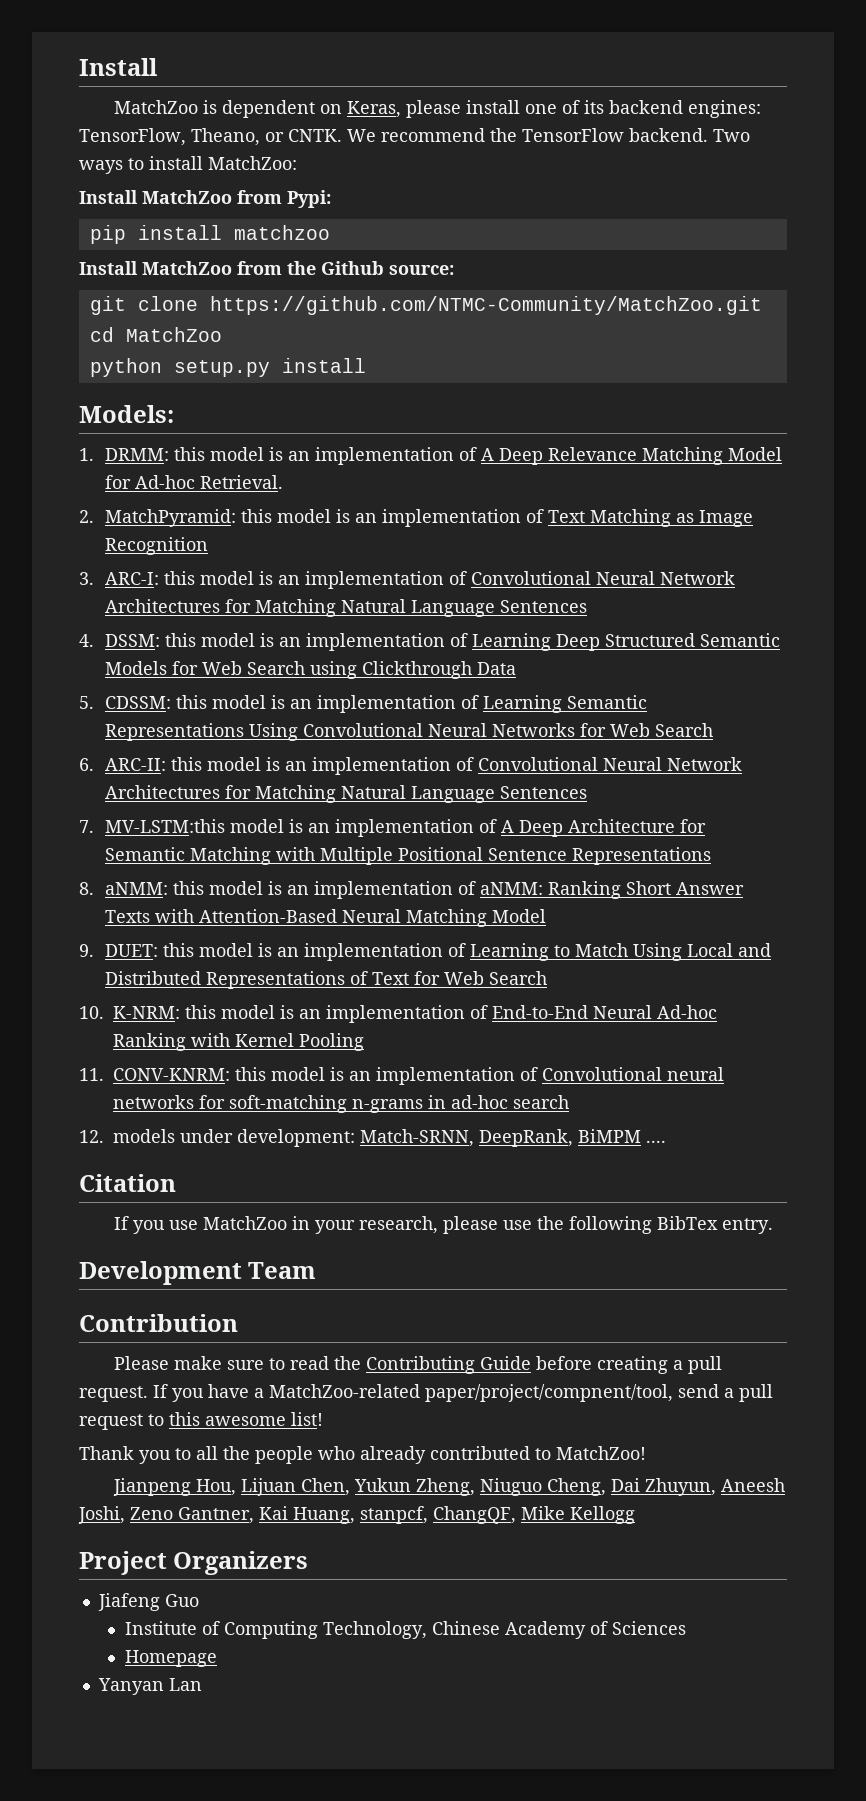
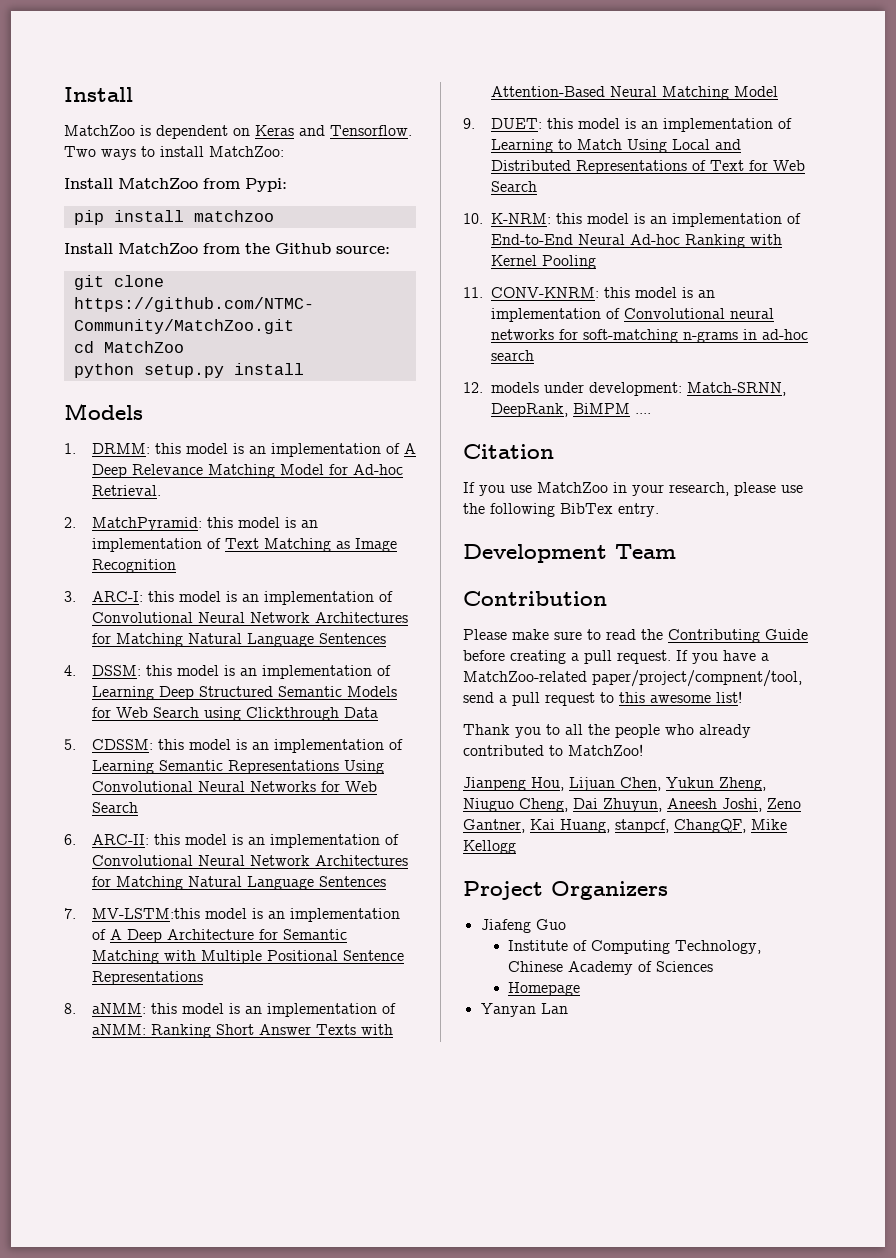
[346,100,761,118] [79,128,708,146] Keras, please install one of its backend engines: TensorFlow, Theano, or CNTK. We recommend the TensorFlow backend. -> [255,125,412,136] Keras and Tensorflow.
[79,405,174,423] Models: -> [64,403,143,420] Models

